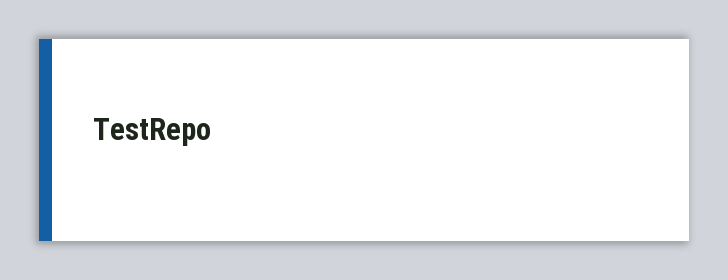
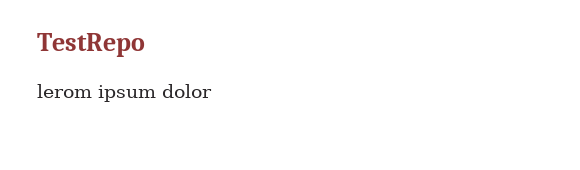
(211, 132) none -> [37,84,212,102] // lerom ipsum dolor

